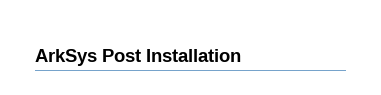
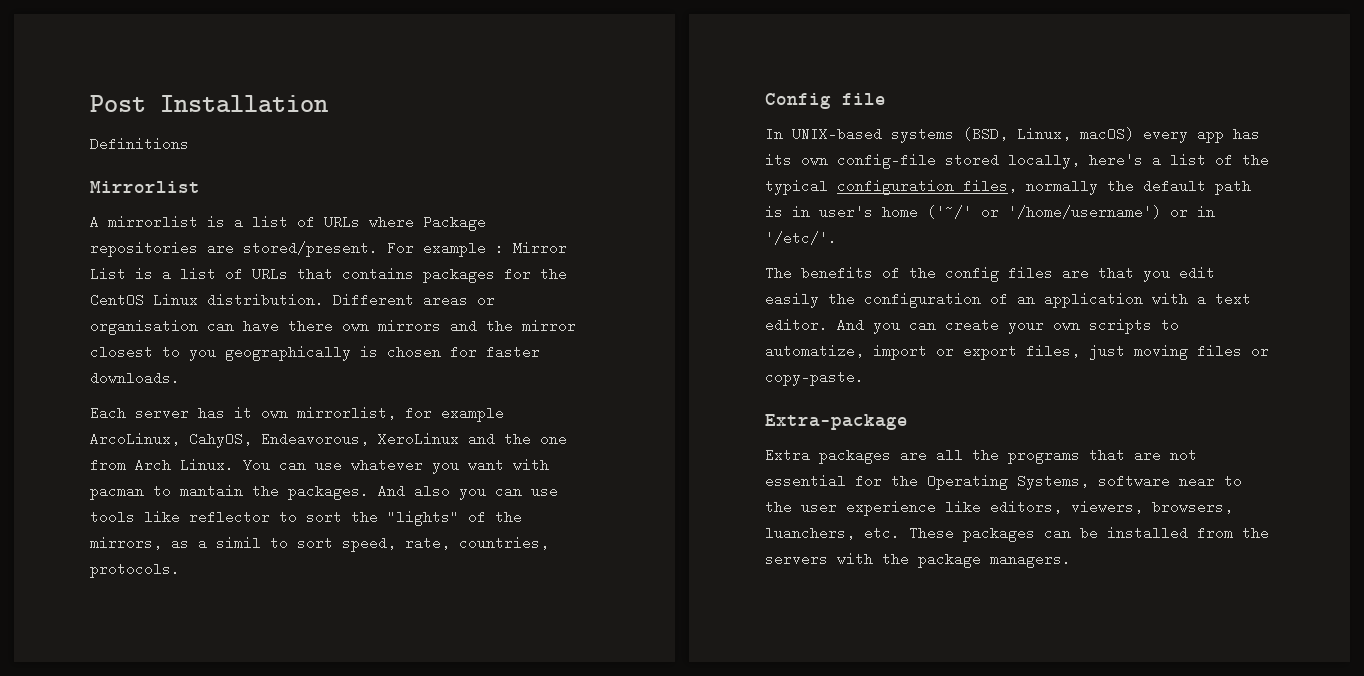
[35,49,97,66] ArkSys -> (90, 103) none
(241, 55) none -> [90,137,189,151] [90,181,200,193] [90,215,486,231] [90,241,567,257] [90,267,567,283] [90,293,495,307] [90,319,576,335] [90,345,540,361] [90,371,180,385] [90,406,504,422] [90,432,567,448] [90,458,549,474] [90,484,558,500] [90,510,522,526] [90,536,549,552] [90,562,180,578] [765,93,886,109] [765,127,1260,143] [765,153,1269,169] [765,179,1251,195] [765,205,1215,219] [765,231,837,245] [765,266,1215,282] [765,292,1251,308] [765,318,1179,334] [765,344,1269,360] [765,370,864,386] [765,414,908,430] [765,448,1197,464] [765,474,1242,490] [765,500,1233,516] [765,526,1269,542] [765,552,1071,568] // Definitions // Mirrorlist // A mirrorlist is a list of URLs where Package repositories are stored/present. For example : Mirror List is a list of URLs that contains packages for the CentOS Linux distribution. Different areas or organisation can have there own mirrors and the mirror closest to you geographically is chosen for faster downloads. // Each server has it own mirrorlist, for example ArcoLinux, CahyOS, Endeavorous, XeroLinux and the one from Arch Linux. You can use whatever you want with pacman to mantain the packages. And also you can use tools like reflector to sort the "lights" of the mirrors, as a simil to sort speed, rate, countries, protocols. // Config file // In UNIX-based systems (BSD, Linux, macOS) every app has its own config-file stored locally, here's a list of the typical configuration files, normally the default path is in user's home ('~/' or '/home/username') or in '/etc/'. // The benefits of the config files are that you edit easily the configuration of an application with a text editor. And you can create your own scripts to automatize, import or export files, just moving files or copy-paste. // Extra-package // Extra packages are all the programs that are not essential for the Operating Systems, software near to the user experience like editors, viewers, browsers, luanchers, etc. These packages can be installed from the servers with the package managers.

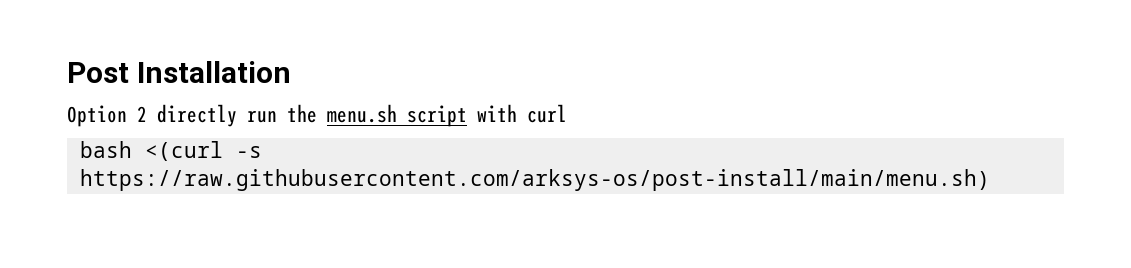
[90,137,189,151] [90,181,200,193] [90,215,486,231] [90,241,567,257] [90,267,567,283] [90,293,495,307] [90,319,576,335] [90,345,540,361] [90,371,180,385] [90,406,504,422] [90,432,567,448] [90,458,549,474] [90,484,558,500] [90,510,522,526] [90,536,549,552] [90,562,180,578] [765,93,886,109] [765,127,1260,143] [765,153,1269,169] [765,179,1251,195] [765,205,1215,219] [765,231,837,245] [765,266,1215,282] [765,292,1251,308] [765,318,1179,334] [765,344,1269,360] [765,370,864,386] [765,414,908,430] [765,448,1197,464] [765,474,1242,490] [765,500,1233,516] [765,526,1269,542] [765,552,1071,568] Definitions // Mirrorlist // A mirrorlist is a list of URLs where Package repositories are stored/present. For example : Mirror List is a list of URLs that contains packages for the CentOS Linux distribution. Different areas or organisation can have there own mirrors and the mirror closest to you geographically is chosen for faster downloads. // Each server has it own mirrorlist, for example ArcoLinux, CahyOS, Endeavorous, XeroLinux and the one from Arch Linux. You can use whatever you want with pacman to mantain the packages. And also you can use tools like reflector to sort the "lights" of the mirrors, as a simil to sort speed, rate, countries, protocols. // Config file // In UNIX-based systems (BSD, Linux, macOS) every app has its own config-file stored locally, here's a list of the typical configuration files, normally the default path is in user's home ('~/' or '/home/username') or in '/etc/'. // The benefits of the config files are that you edit easily the configuration of an application with a text editor. And you can create your own scripts to automatize, import or export files, just moving files or copy-paste. // Extra-package // Extra packages are all the programs that are not essential for the Operating Systems, software near to the user experience like editors, viewers, browsers, luanchers, etc. These packages can be installed from the servers with the package managers. -> [67,104,567,127] [79,141,262,161] [79,169,990,191] Option 2 directly run the menu.sh script with curl // bash <(curl -s https://raw.githubusercontent.com/arksys-os/post-install/main/menu.sh)

